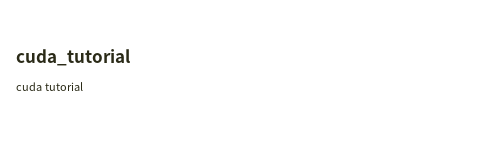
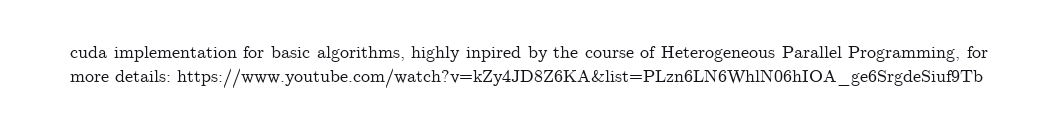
[16,49,130,66] [16,82,83,91] cuda_tutorial // cuda tutorial -> [70,46,988,62] [70,68,983,89] cuda implementation for basic algorithms, highly inpired by the course of Heterogeneous Parallel Programming, for more details: https://www.youtube.com/watch?v=kZy4JD8Z6KA&list=PLzn6LN6WhlN06hIOA_ge6SrgdeSiuf9Tb

